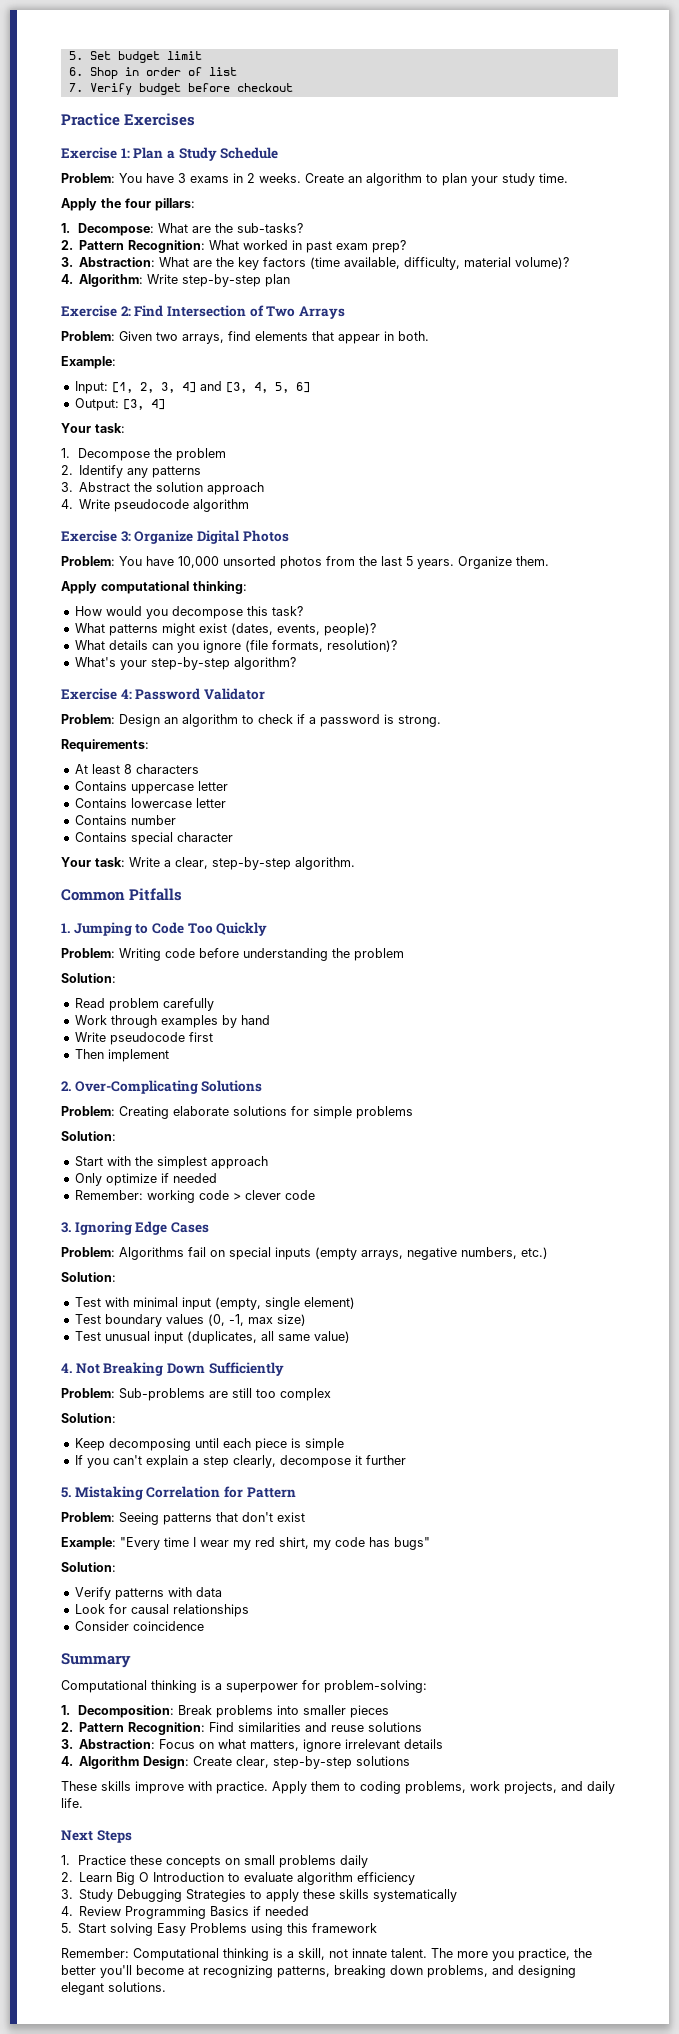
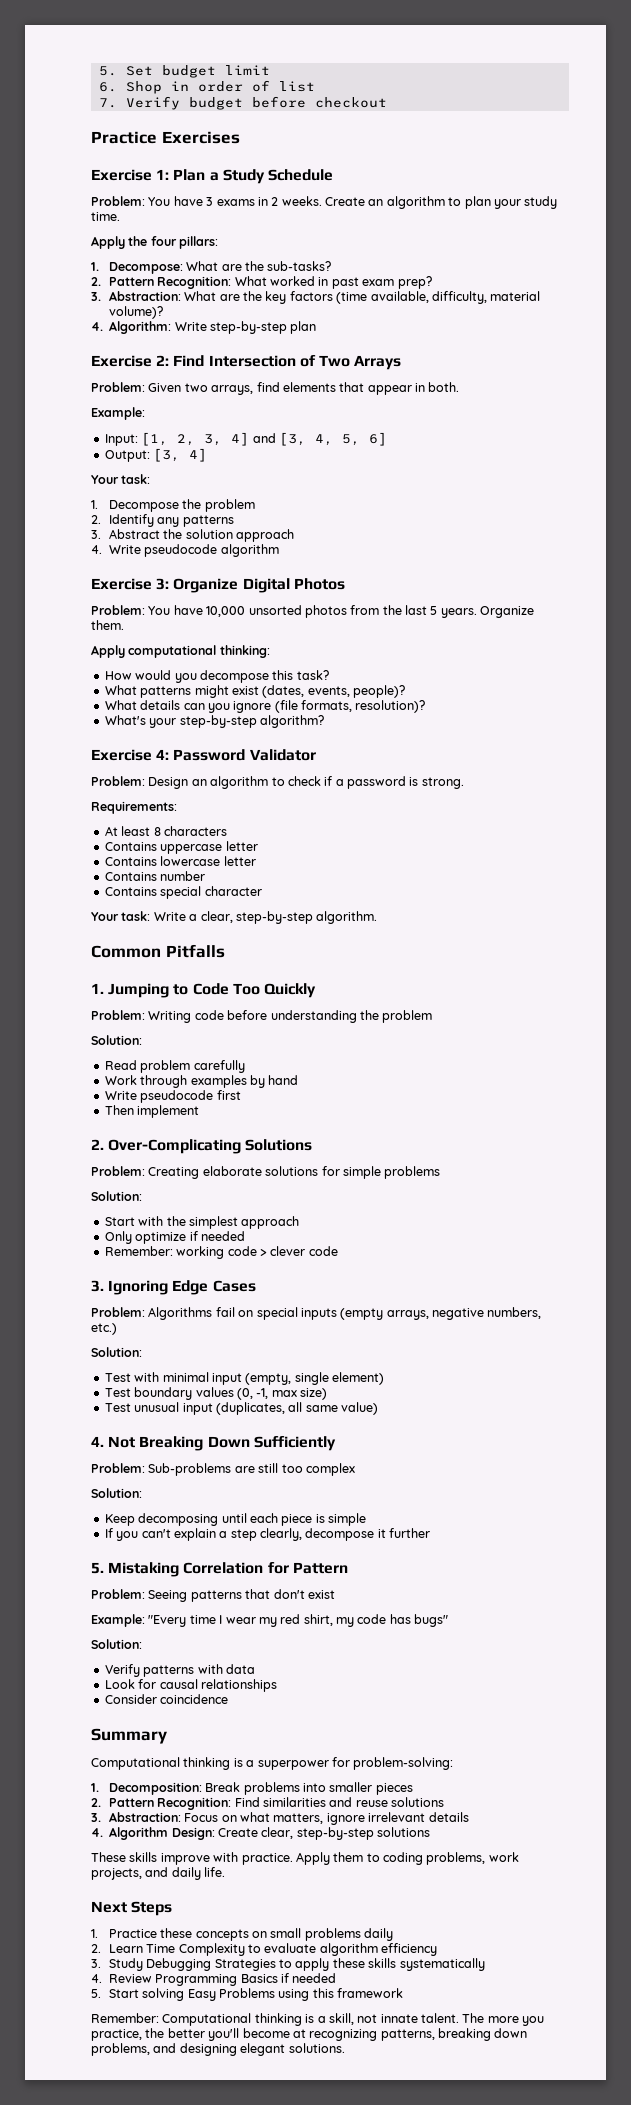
[116,1872,225,1885] Big O Introduction -> [146,1943,245,1956] Time Complexity

